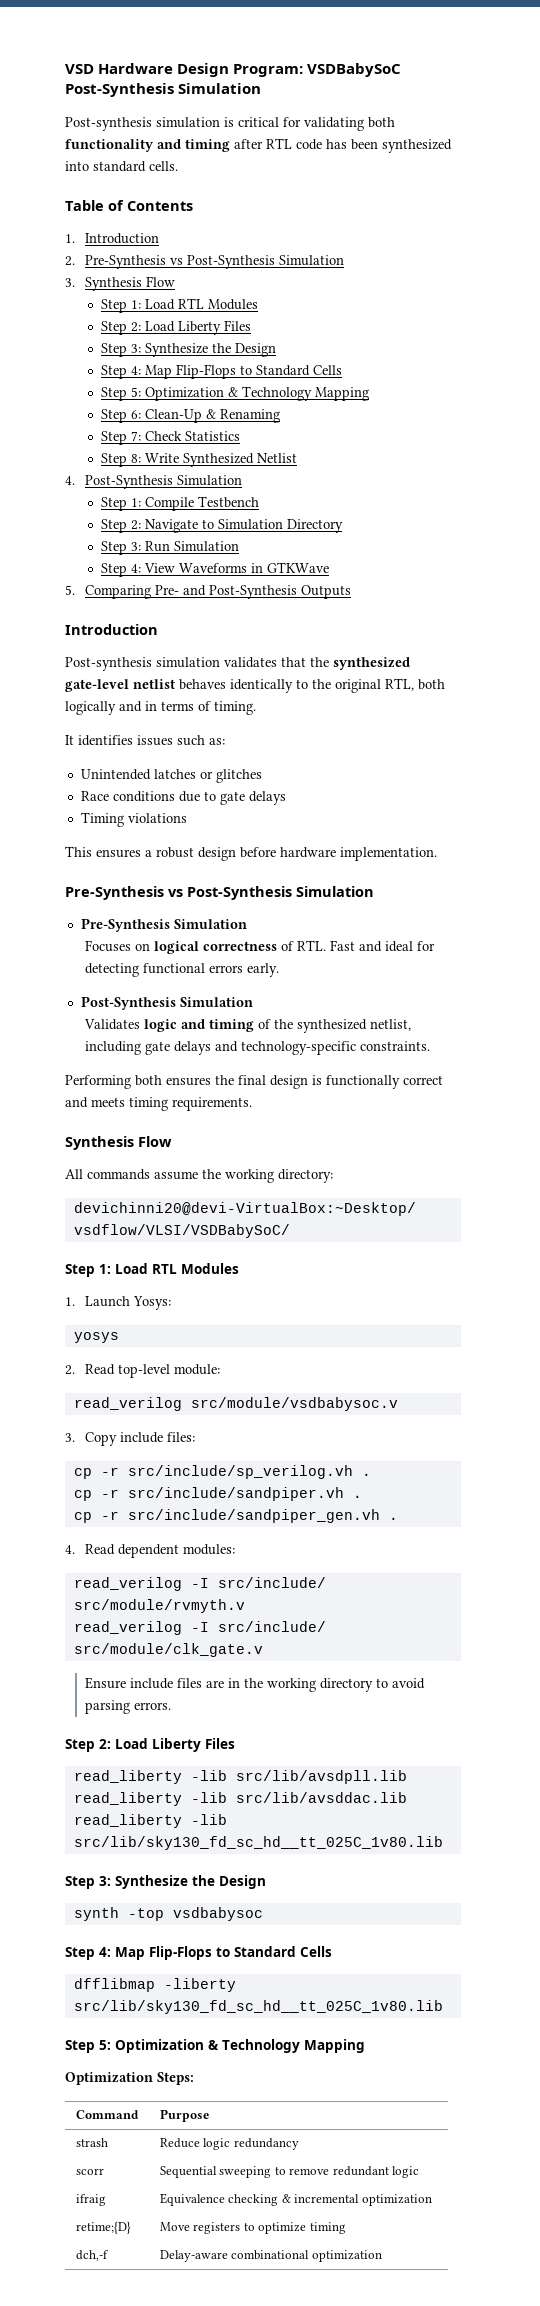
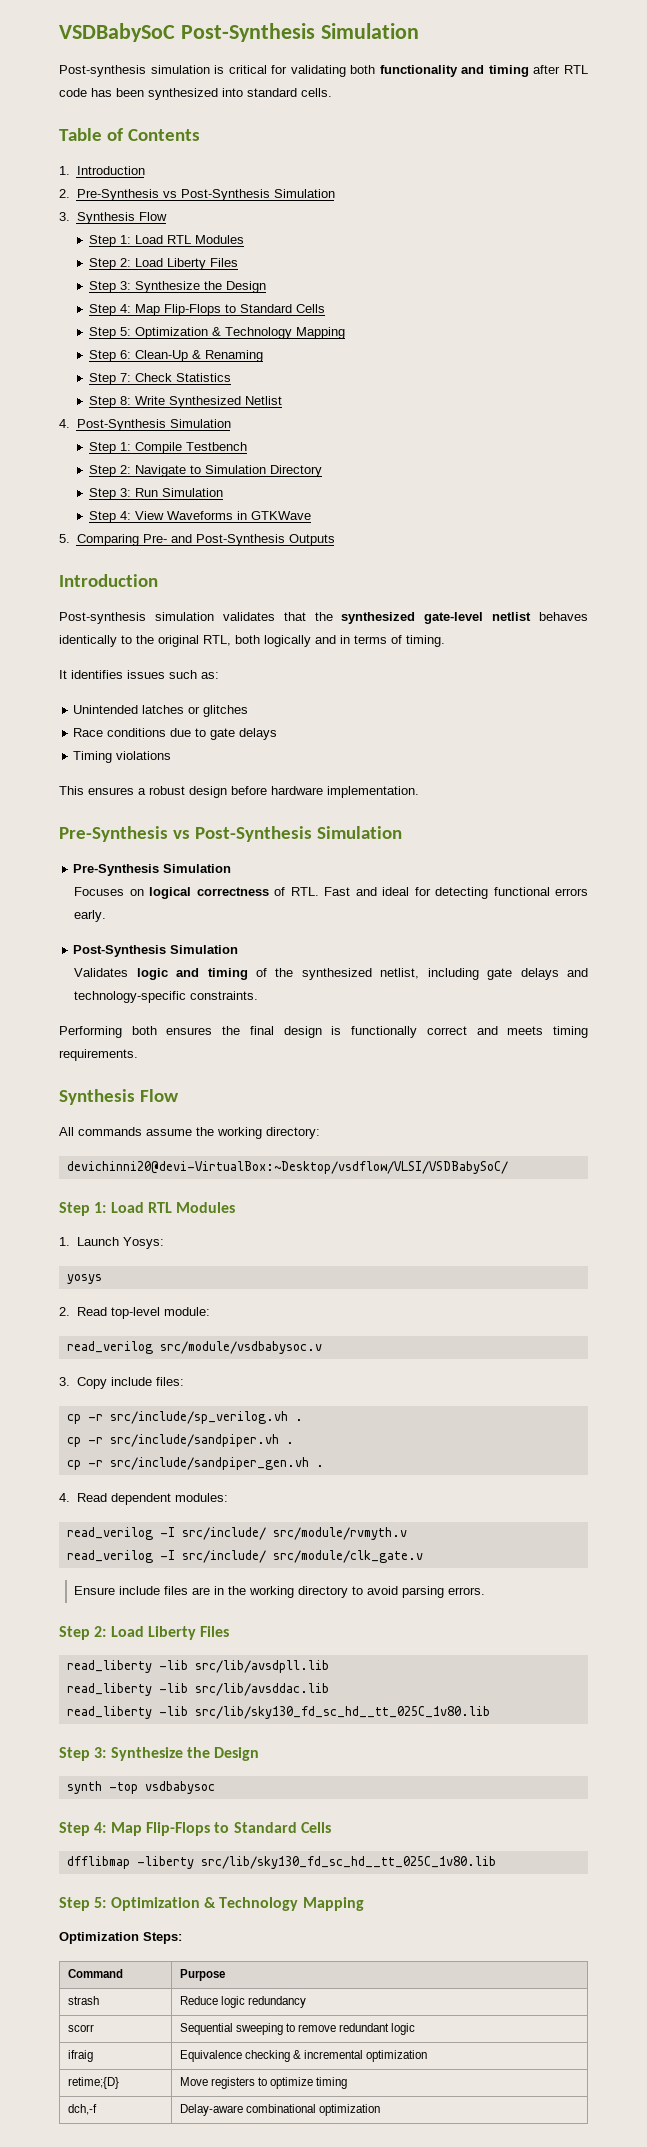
[65,63,304,77] VSD Hardware Design Program: -> (59, 32) none

